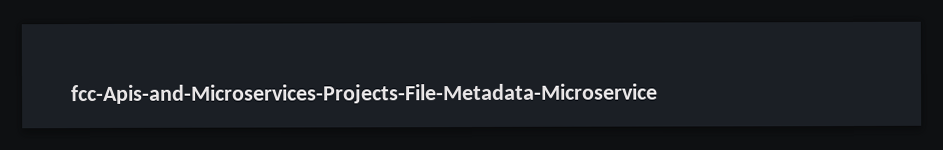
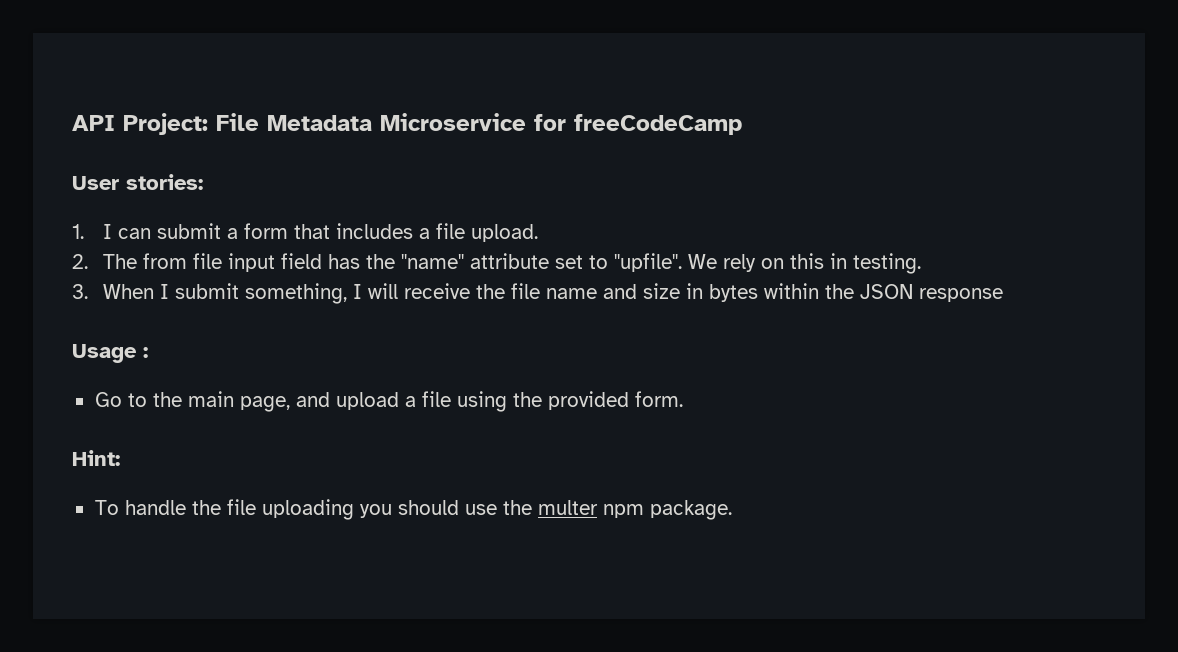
[71,83,658,105] fcc-Apis-and-Microservices-Projects-File-Metadata-Microservice -> [72,113,742,135] [72,174,203,190] [72,223,538,242] [72,253,921,274] [72,283,1003,304] [72,344,148,363] [94,391,683,412] [72,450,120,466] [94,499,732,520] API Project: File Metadata Microservice for freeCodeCamp // User stories: // 1. I can submit a form that includes a file upload. // 2. The from file input field has the "name" attribute set to "upfile". We rely on this in testing. // 3. When I submit something, I will receive the file name and size in bytes within the JSON response // Usage : // Go to the main page, and upload a file using the provided form. // Hint: // To handle the file uploading you should use the multer npm package.

